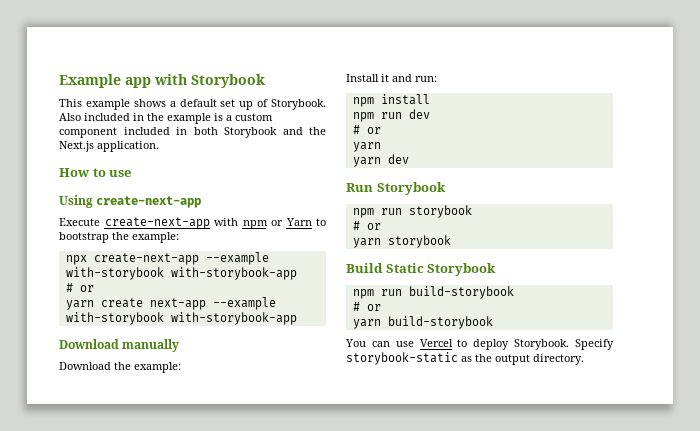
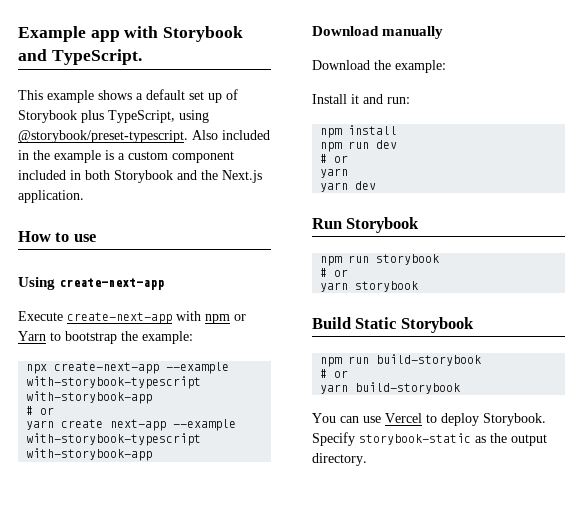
(265, 81) none -> [18,49,142,65] and TypeScript.
[271,99,326,110] Storybook. -> [18,110,209,123] [18,130,188,143] Storybook plus TypeScript, using @storybook/preset-typescript.
[65,267,164,280] with-storybook -> [26,376,202,389] with-storybook-typescript
[65,312,164,325] with-storybook -> [26,433,202,446] with-storybook-typescript

